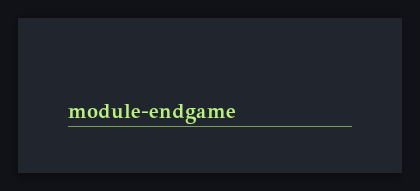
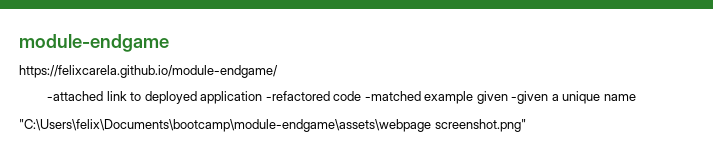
(236, 114) none -> [19,65,278,78] [47,91,636,104] [19,119,526,132] // https://felixcarela.github.io/module-endgame/ // -attached link to deployed application -refactored code -matched example given -given a unique name // "C:\Users\felix\Documents\bootcamp\module-endgame\assets\webpage screenshot.png"

